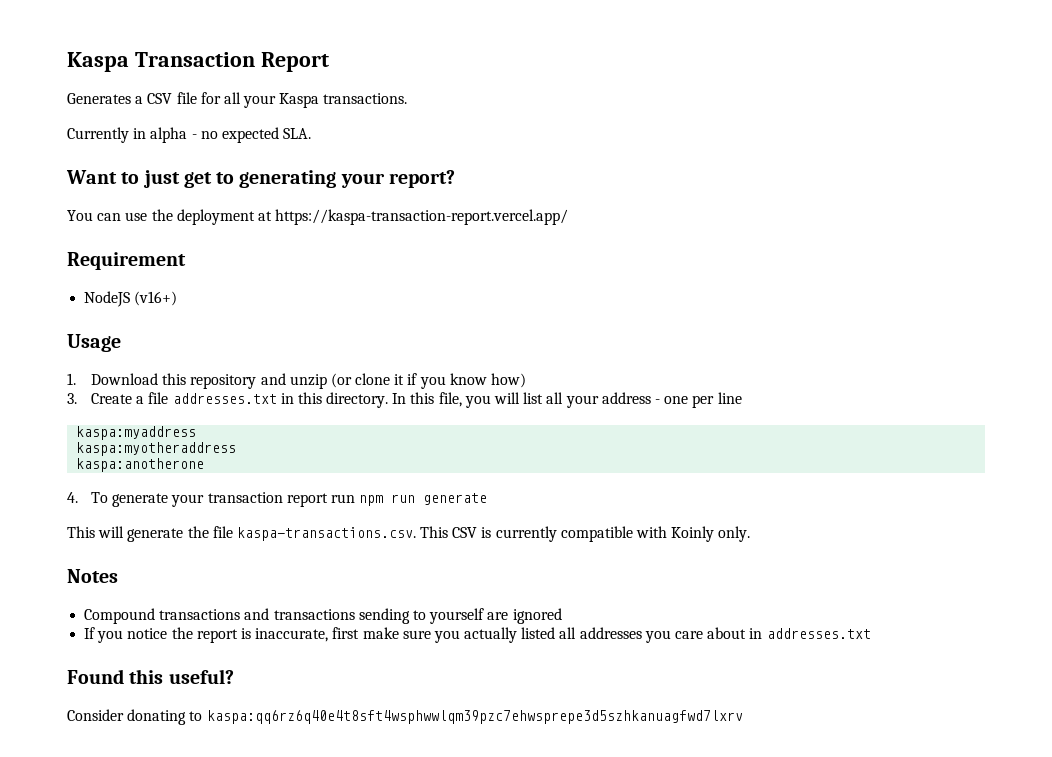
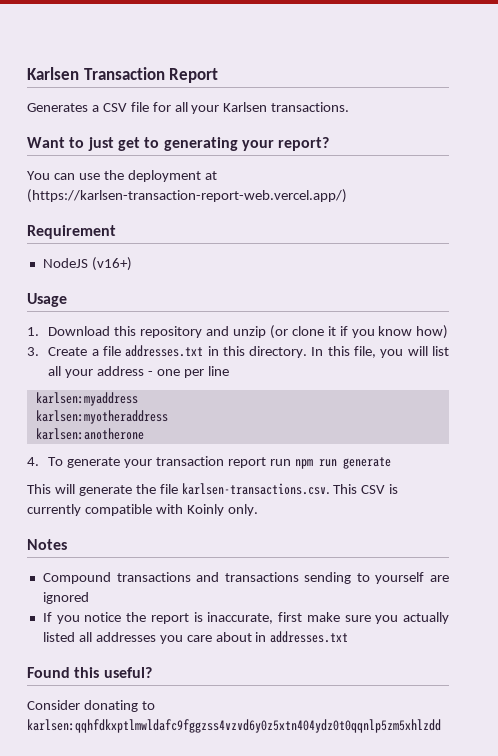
[67,52,129,72] Kaspa -> [27,67,79,80] Karlsen
[279,93,320,108] Kaspa -> [223,102,268,112] Karlsen
[67,127,312,143] // Currently in alpha - no expected SLA. -> (350, 107) none
[275,209,569,225] https://kaspa-transaction-report.vercel.app/ -> [27,189,347,203] (https://karlsen-transaction-report-web.vercel.app/)
[76,426,197,440] [76,442,237,456] [76,458,205,472] kaspa:myaddress // kaspa:myotheraddress // kaspa:anotherone -> [35,392,138,406] [35,410,168,424] [35,428,144,440] karlsen:myaddress // karlsen:myotheraddress // karlsen:anotherone
[236,527,416,541] kaspa-transactions.csv. -> [181,483,330,495] karlsen-transactions.csv.
[206,710,743,724] kaspa:qq6rz6q40e4t8sft4wsphwwlqm39pzc7ehwsprepe3d5szhkanuagfwd7lxrv -> [27,719,441,733] karlsen:qqhfdkxptlmwldafc9fggzss4vzvd6y0z5xtn404ydz0t0qqnlp5zm5xhlzdd

